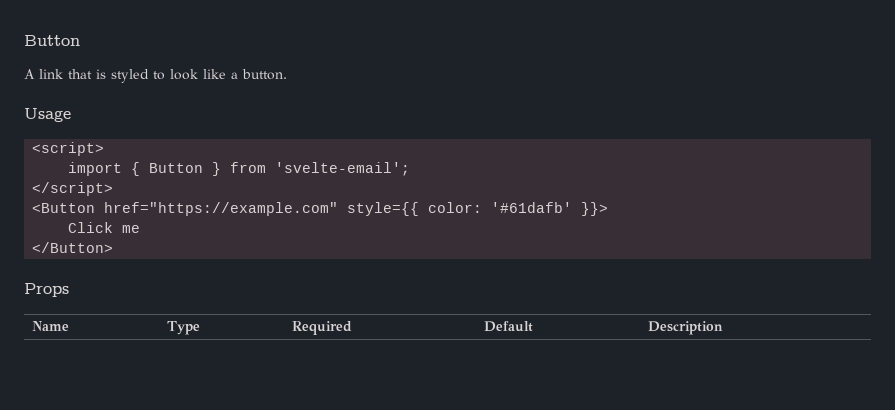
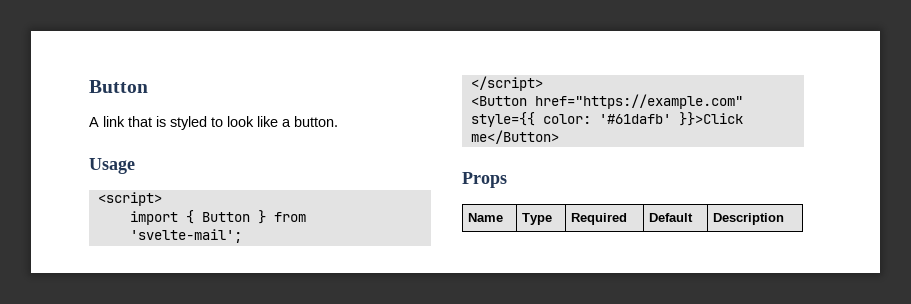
[275,162,411,176] 'svelte-email'; -> [129,229,242,243] 'svelte-mail';
[581,202,609,216] [68,222,141,233] [32,242,114,253] }}> // Click me // </Button> -> [678,112,743,126] [470,130,559,144] }}>Click me</Button>

